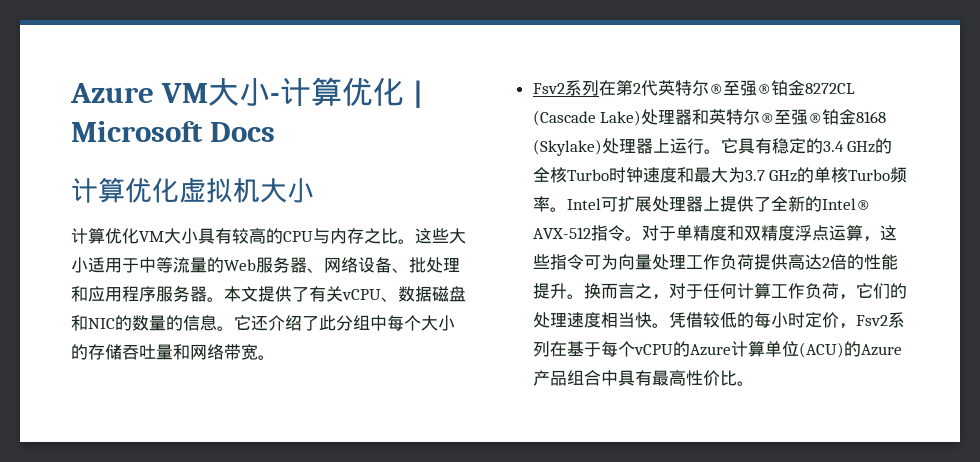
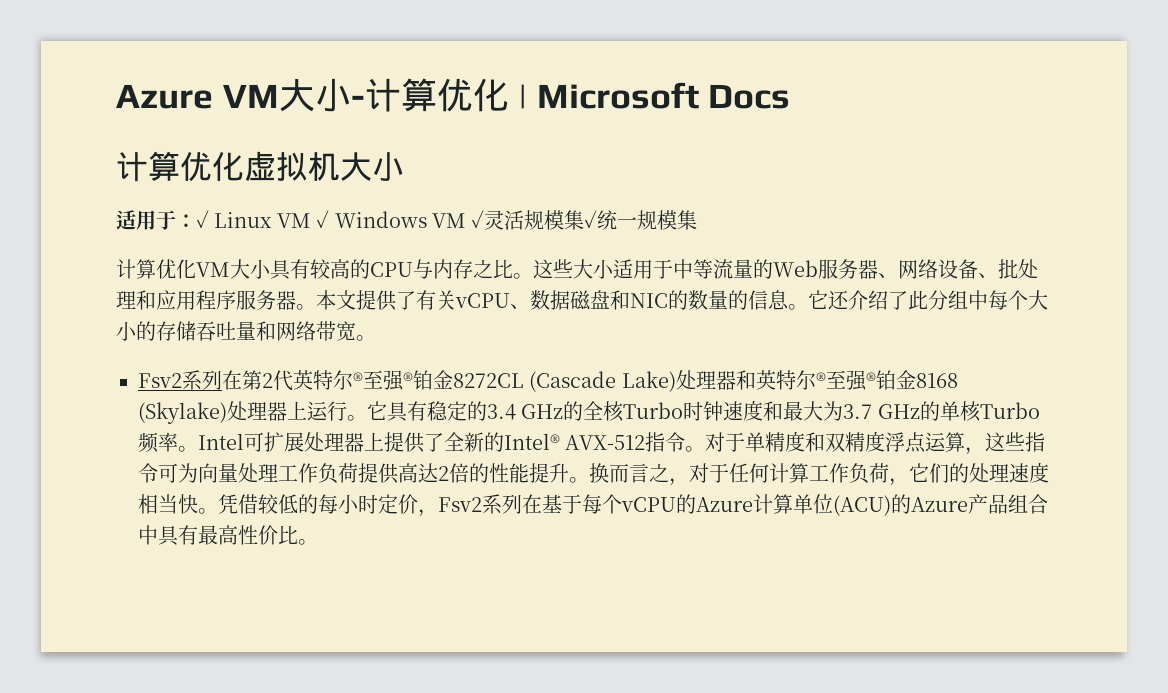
(314, 190) none -> [116,210,698,230] // 适用于：✓ Linux VM ✓ Windows VM ✓灵活规模集✓统一规模集

